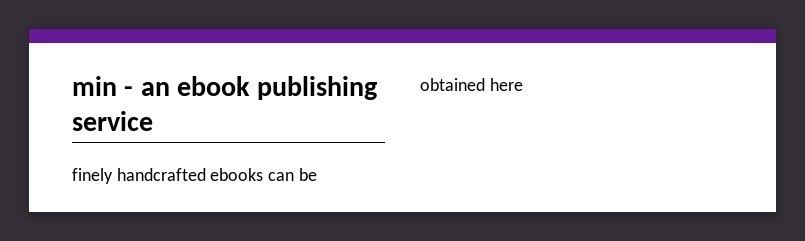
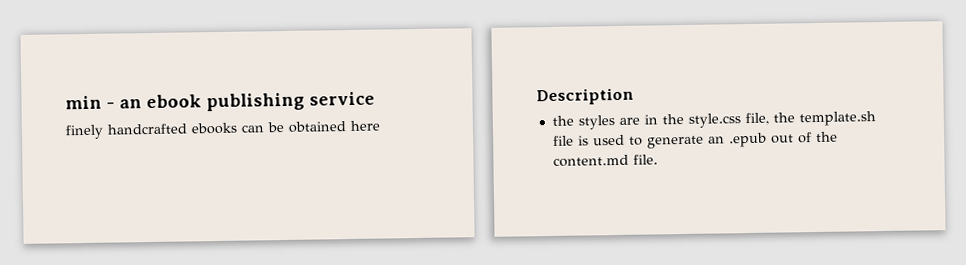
(523, 84) none -> [536,87,634,106] [551,111,876,130] [552,131,838,149] [552,154,658,167] // Description // the styles are in the style.css file, the template.sh file is used to generate an .epub out of the content.md file.

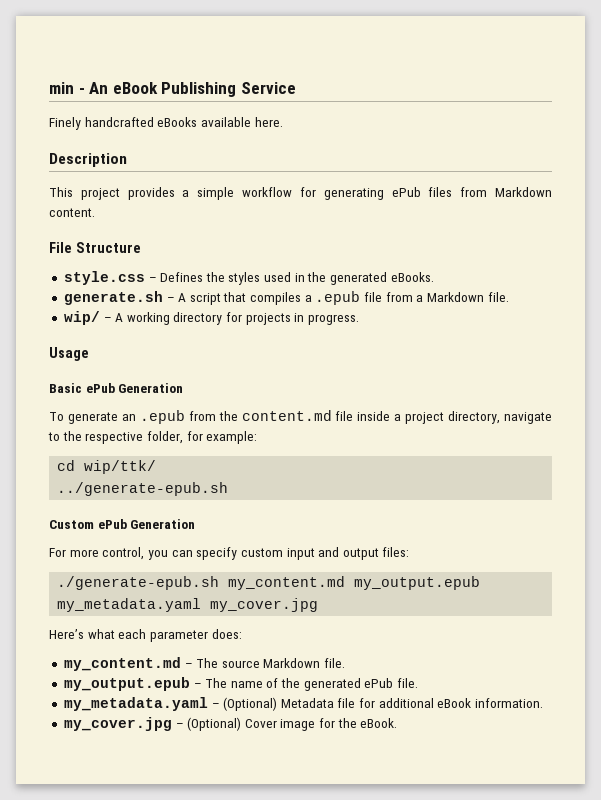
[119,91,375,112] [65,120,380,140] [536,87,634,106] an ebook publishing service // finely handcrafted ebooks can be obtained here // Description // -> [89,82,296,97] [49,117,283,130] [49,153,127,167] [49,187,552,200] [49,208,95,217] [49,242,141,253] [63,271,204,285] An eBook Publishing Service // Finely handcrafted eBooks available here. // Description // This project provides a simple workflow for generating ePub files from Markdown content. // File Structure // style.css – Defines
[618,117,640,125] are -> [264,272,292,282] used
[687,111,876,128] [552,131,838,149] [552,154,658,167] style.css file, the template.sh file is used to generate an .epub out of the content.md file. -> [330,272,434,285] [63,291,509,305] [63,311,360,325] [49,347,89,361] [49,383,184,393] [49,410,553,424] [48,431,258,444] [57,460,157,474] [57,482,229,496] [49,519,196,529] [49,547,410,560] [57,576,481,590] [57,598,319,612] [49,629,242,642] [63,657,346,671] [63,677,419,691] [63,697,544,711] [63,717,398,731] generated eBooks. // generate.sh – A script that compiles a .epub file from a Markdown file. // wip/ – A working directory for projects in progress. // Usage // Basic ePub Generation // To generate an .epub from the content.md file inside a project directory, navigate to the respective folder, for example: // cd wip/ttk/ // ../generate-epub.sh // Custom ePub Generation // For more control, you can specify custom input and output files: // ./generate-epub.sh my_content.md my_output.epub my_metadata.yaml my_cover.jpg // Here’s what each parameter does: // my_content.md – The source Markdown file. // my_output.epub – The name of the generated ePub file. // my_metadata.yaml – (Optional) Metadata file for additional eBook information. // my_cover.jpg – (Optional) Cover image for the eBook.

